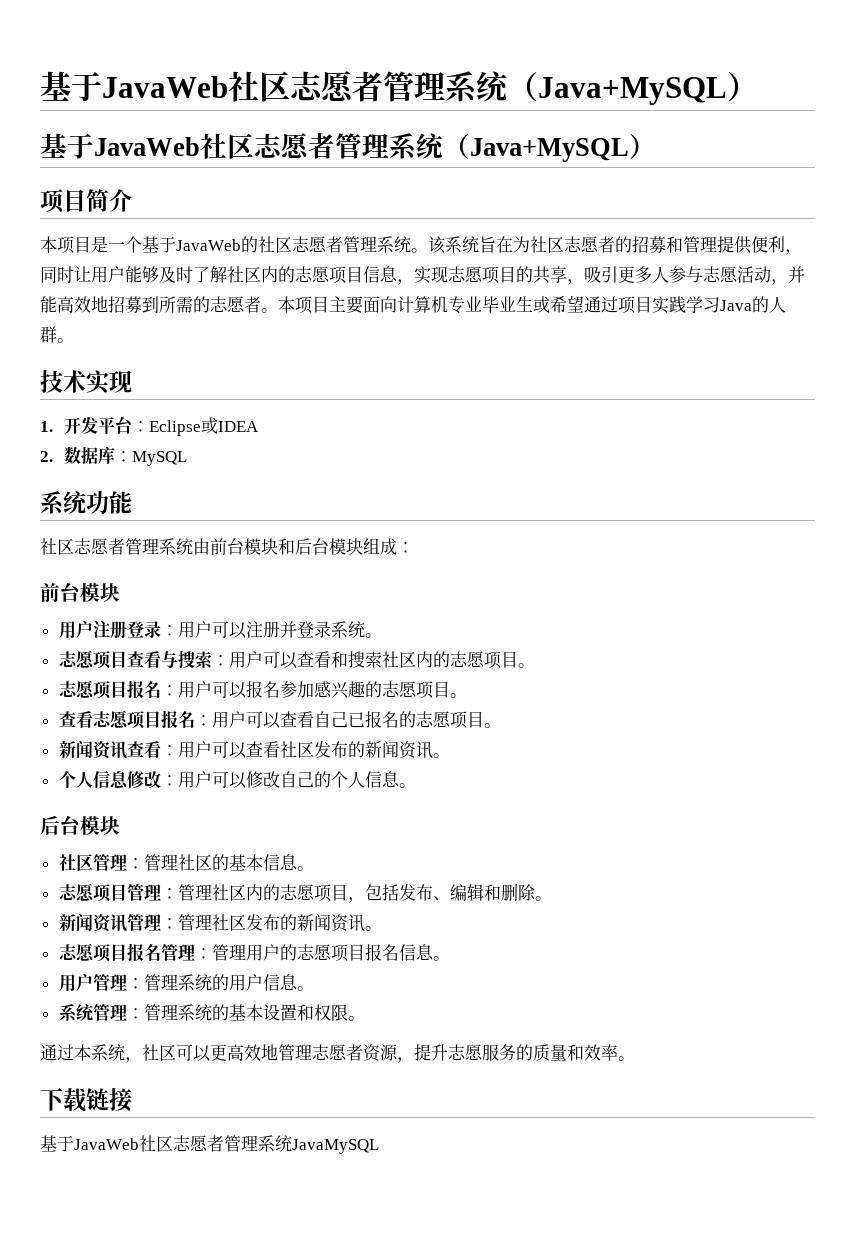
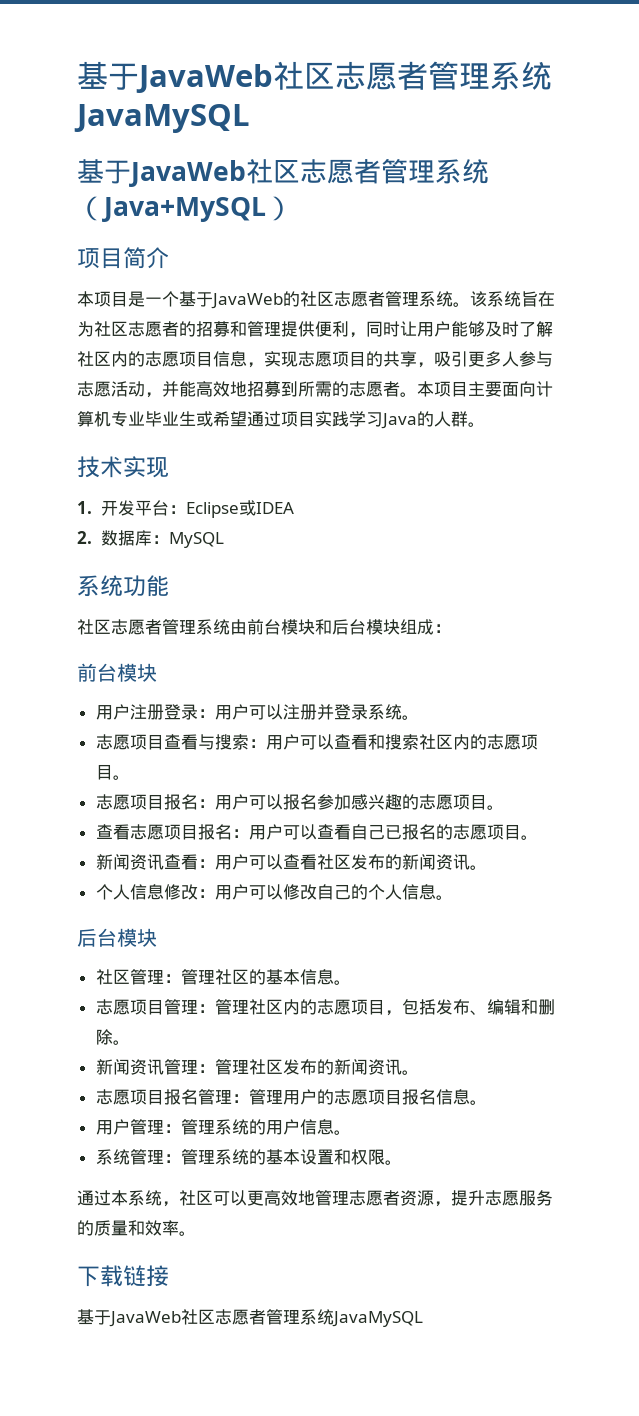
[40,71,758,105] 基于JavaWeb社区志愿者管理系统（Java+MySQL） -> [77,61,552,93] [74,104,250,133] 基于JavaWeb社区志愿者管理系统JavaMySQL

